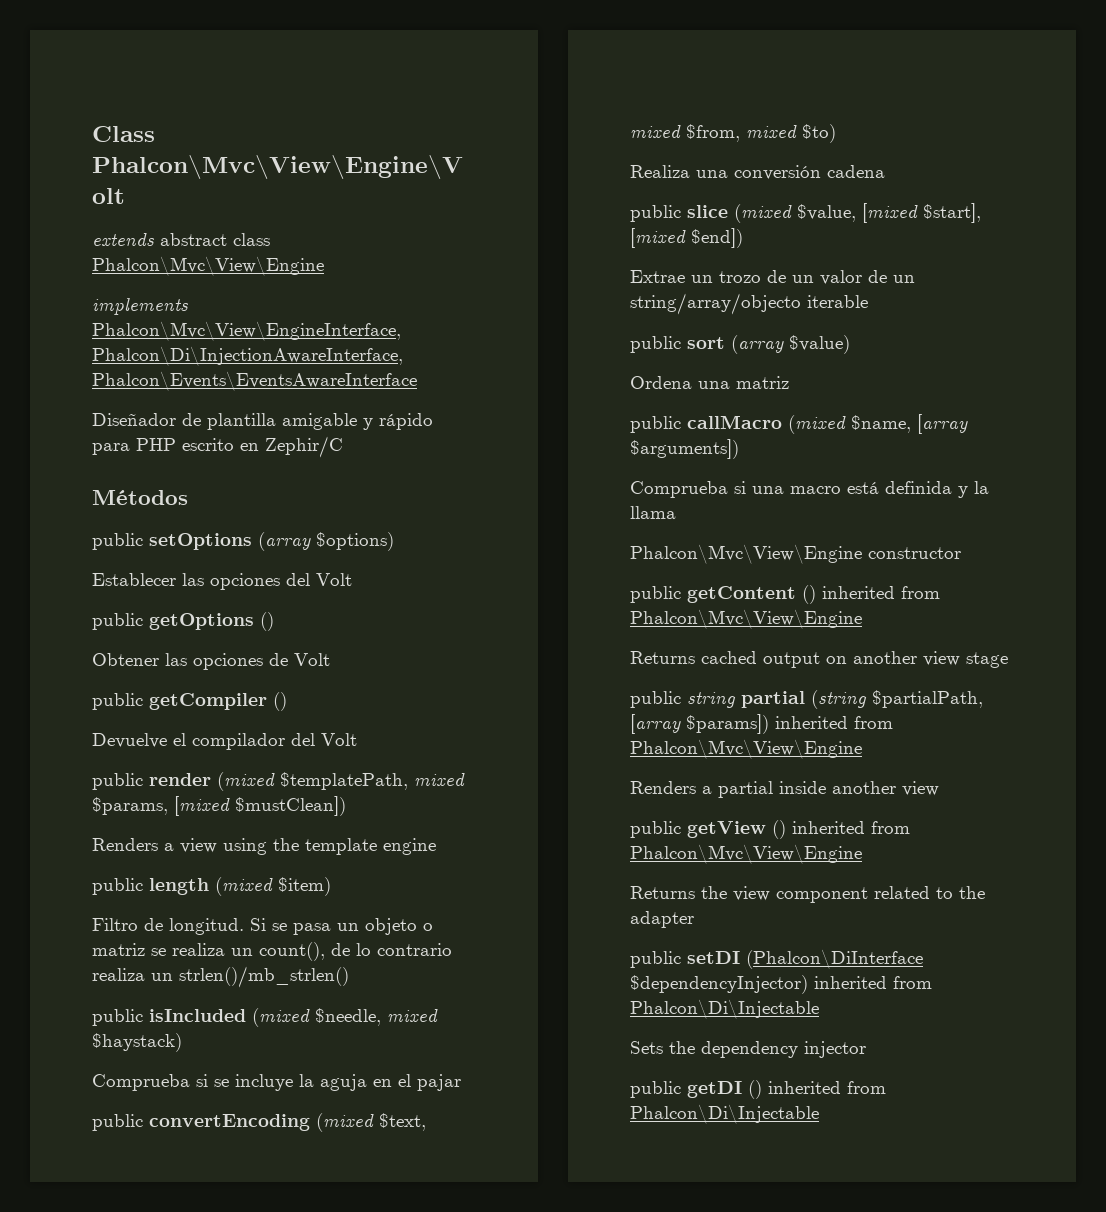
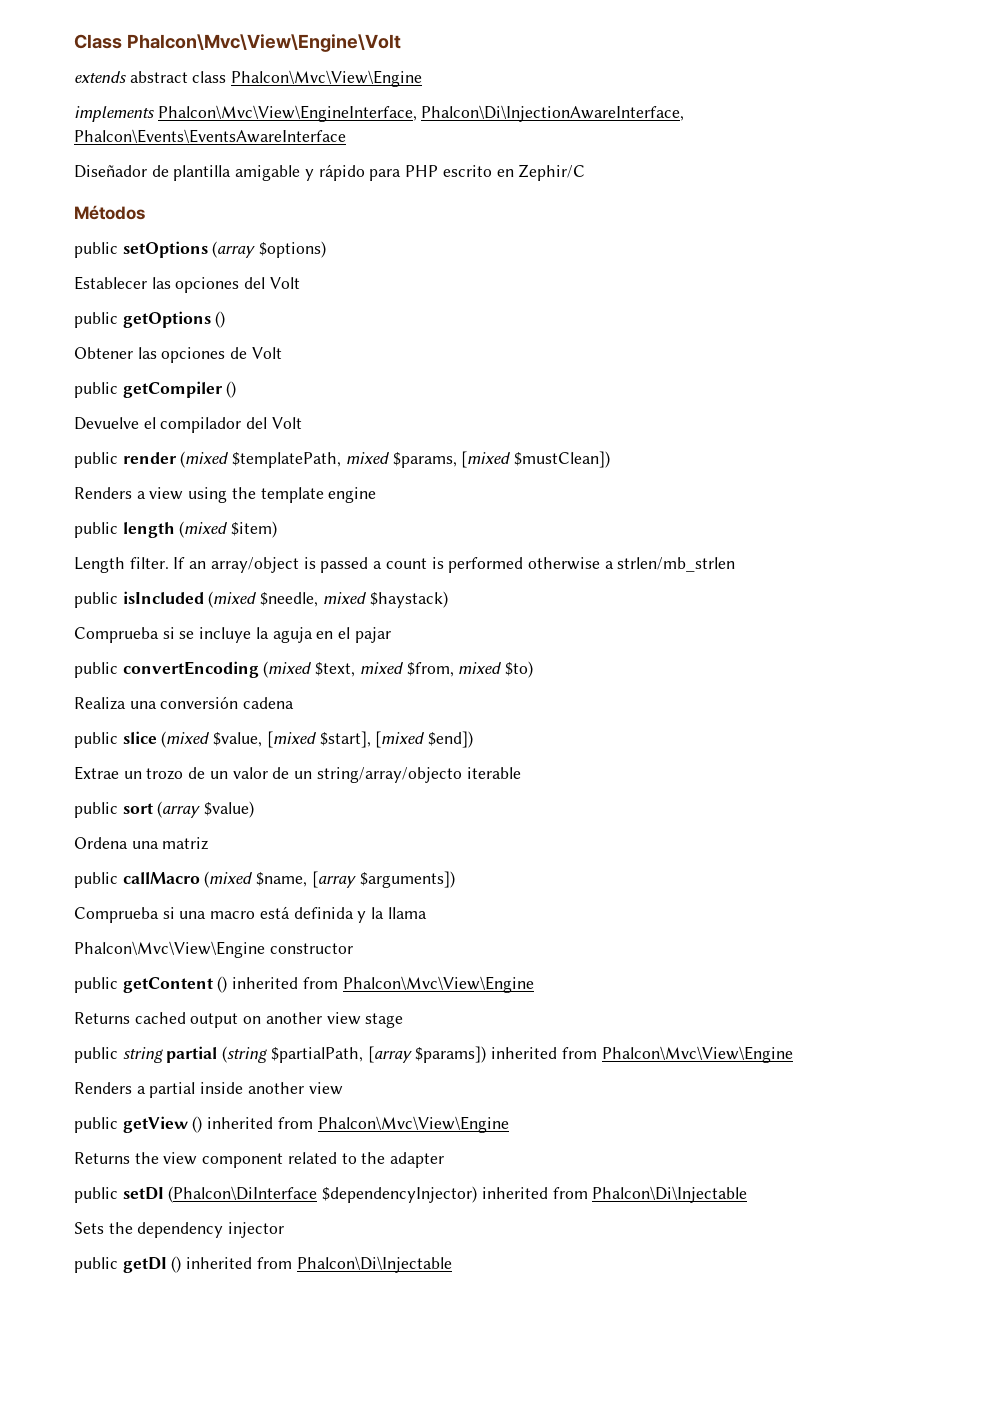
[92,918,433,935] [92,942,452,961] [92,966,349,988] Filtro de longitud. Si se pasa un objeto o matriz se realiza un count(), de lo contrario realiza un strlen()/mb_strlen() -> [74,557,736,573] Length filter. If an array/object is passed a count is performed otherwise a strlen/mb_strlen

